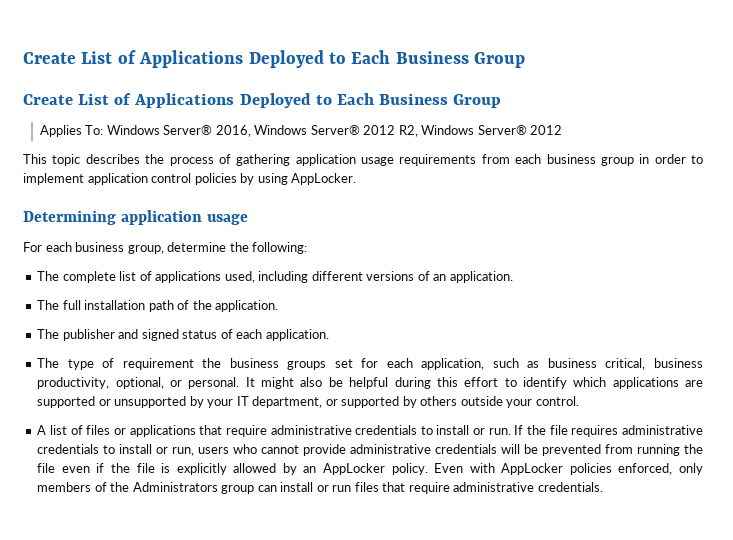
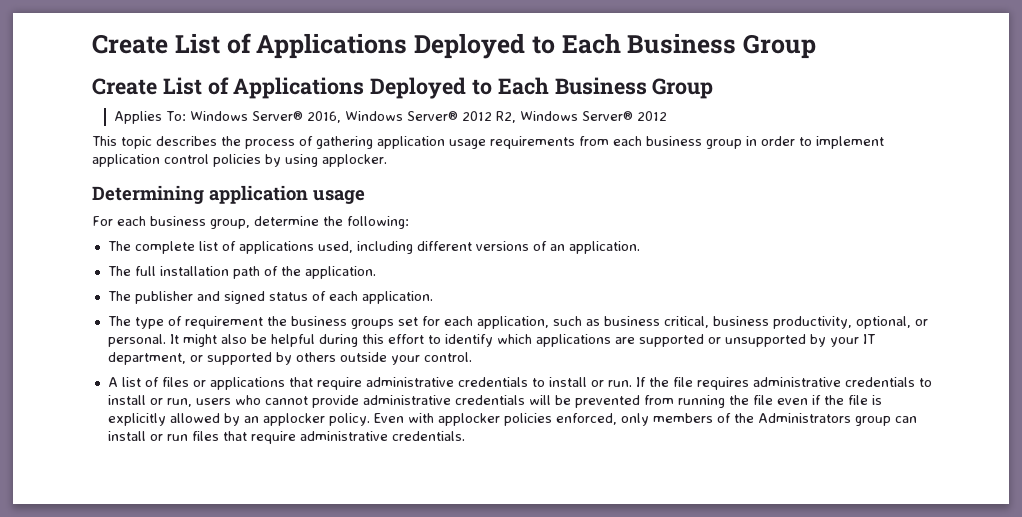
[291,173,357,185] AppLocker. -> [322,154,387,167] applocker.
[323,463,386,475] AppLocker -> [262,413,325,426] applocker
[501,463,564,475] AppLocker -> [437,413,500,426] applocker

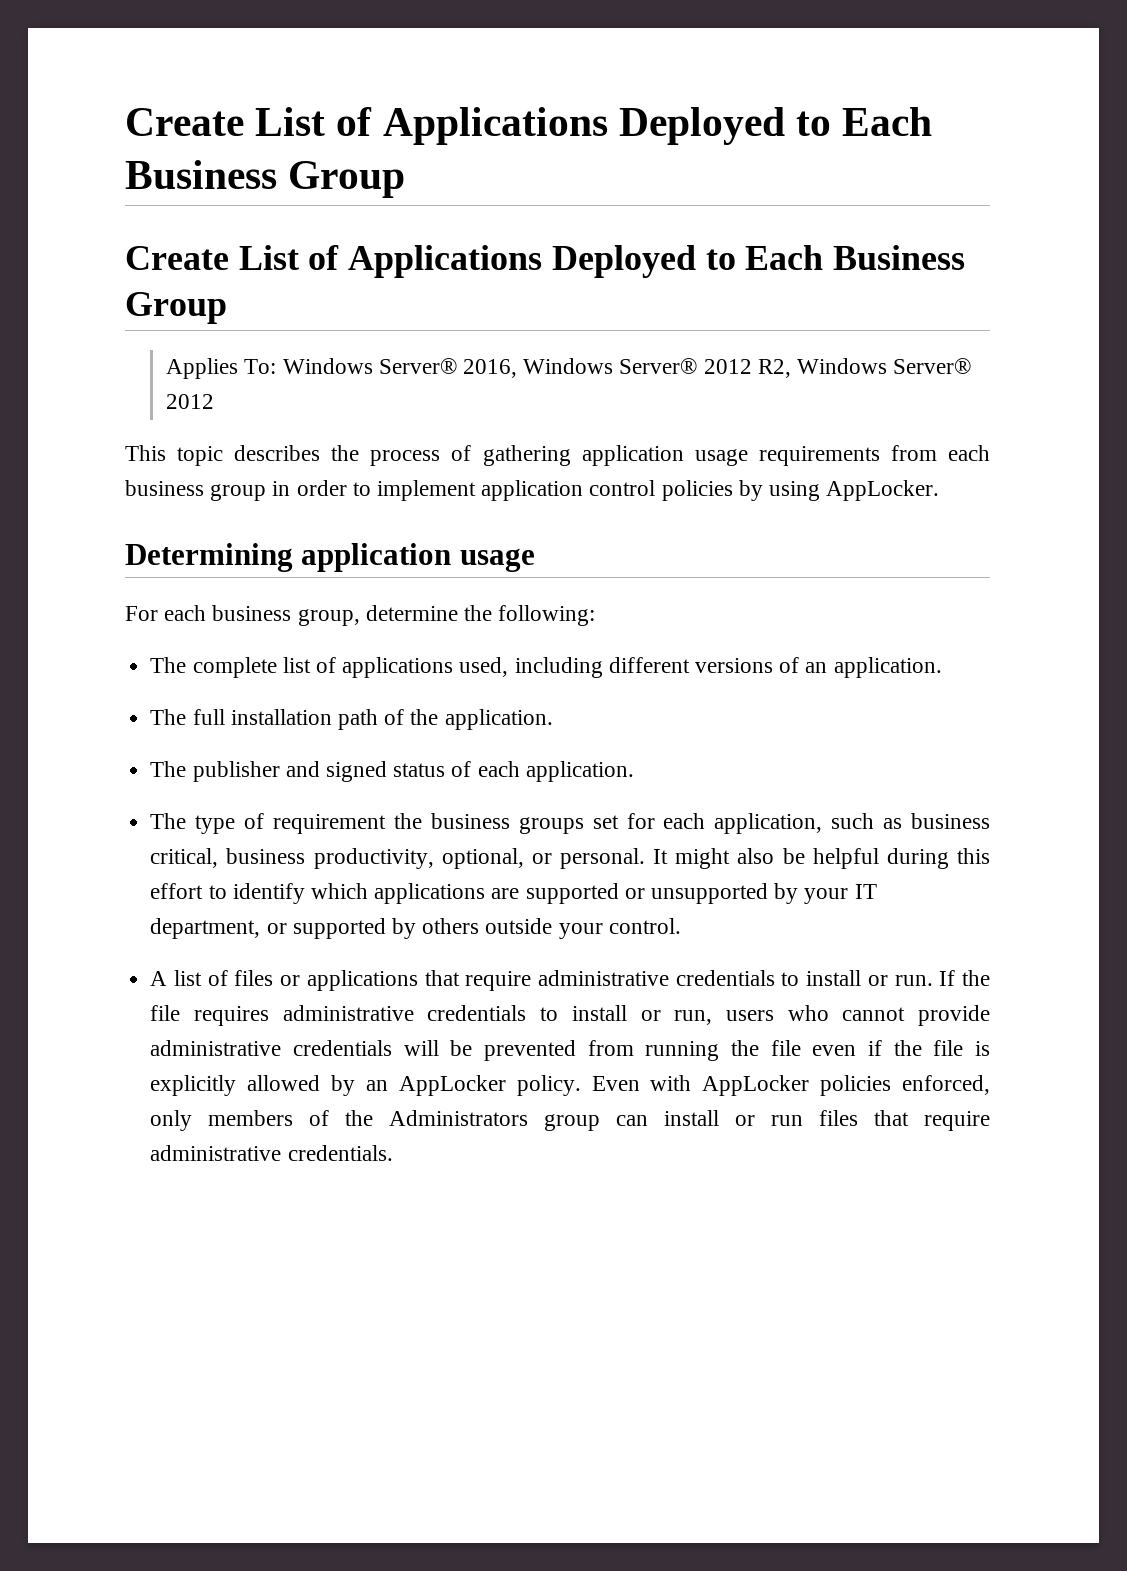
[322,154,387,167] applocker. -> [826,480,940,501] AppLocker.
[262,413,325,426] applocker -> [398,1075,506,1096] AppLocker
[437,413,500,426] applocker -> [702,1075,810,1096] AppLocker

